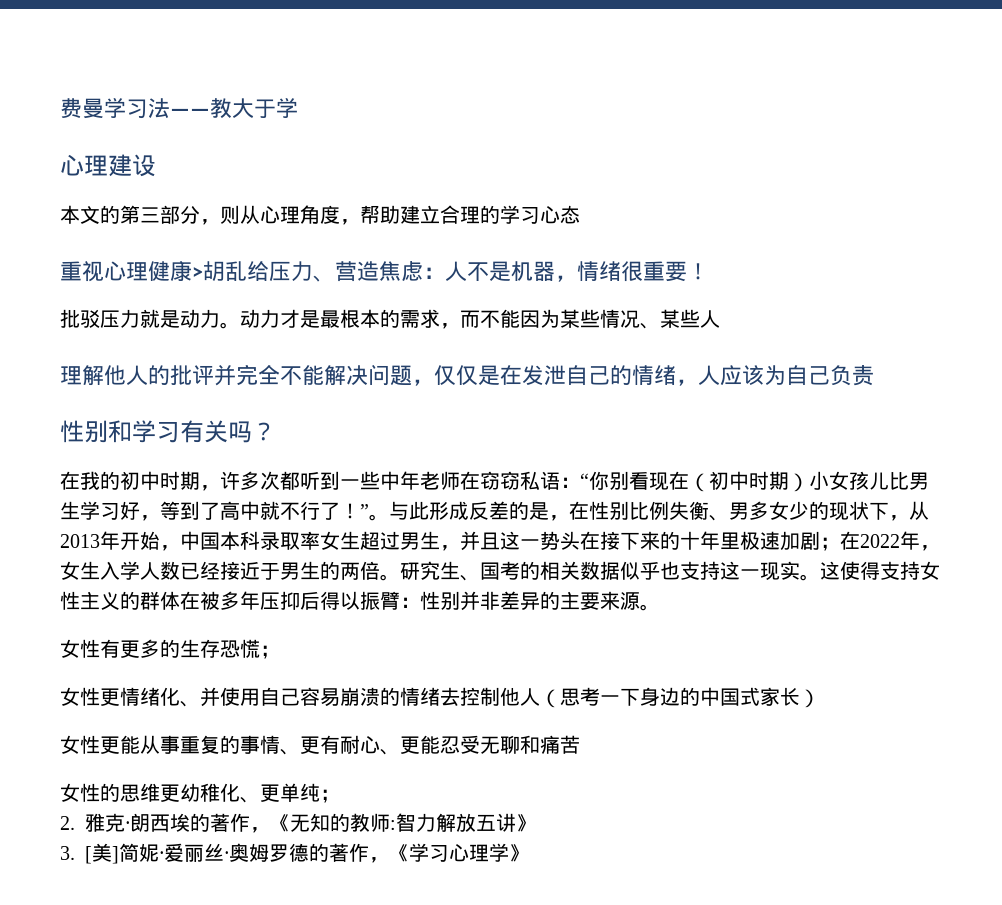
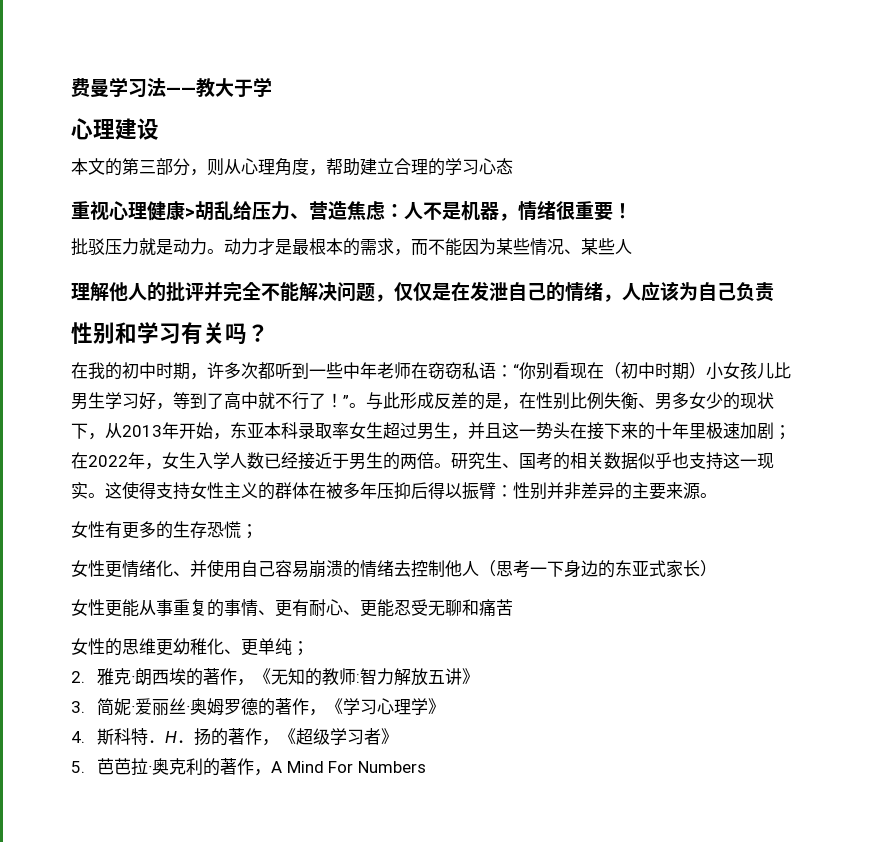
[180,531,220,550] 中国 -> [230,422,264,439] 东亚
[700,687,740,706] 中国 -> [615,560,649,577] 东亚
[85,843,119,864] [美] -> (85, 707) none
(529, 853) none -> [71,728,399,746] [71,758,426,776] // 4.斯科特．H．扬的著作，《超级学习者》 // 5.芭芭拉·奥克利的著作，A Mind For Numbers

